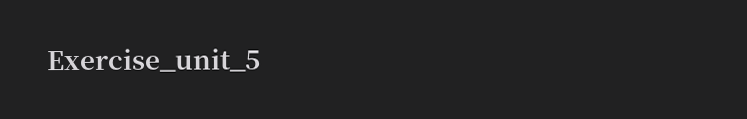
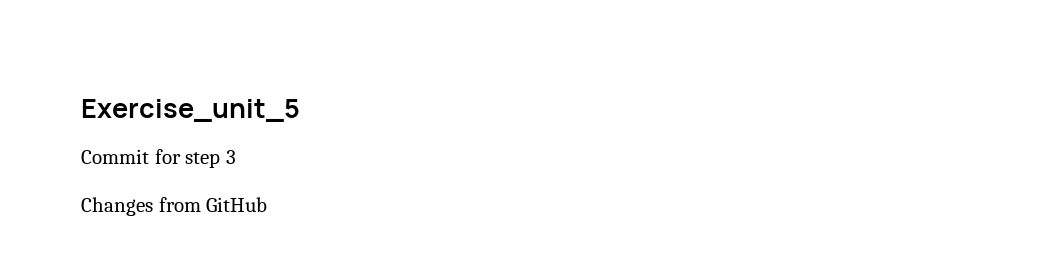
(261, 60) none -> [81,149,236,168] [81,197,268,216] // Commit for step 3 // Changes from GitHub

